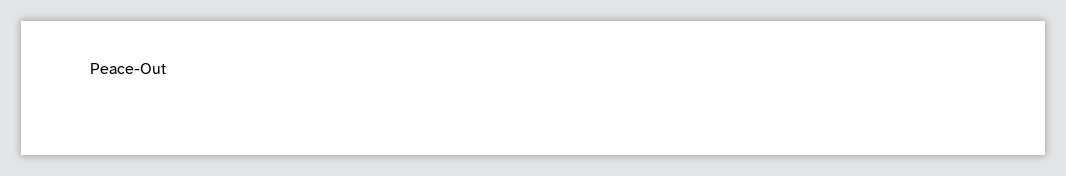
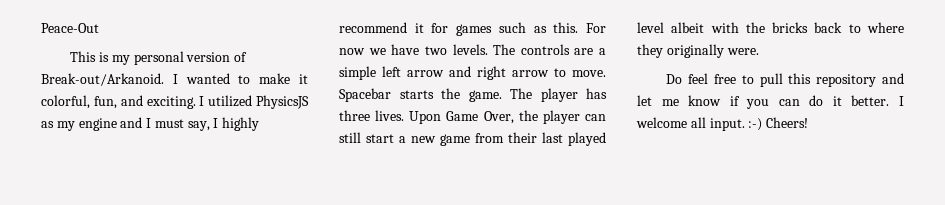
(166, 68) none -> [70,51,248,65] [41,73,309,86] [41,95,309,109] [41,117,260,131] [339,22,606,36] [339,44,606,55] [339,66,606,80] [339,88,607,102] [339,110,606,124] [339,132,606,146] [637,22,904,33] [637,44,759,58] [666,73,904,87] [637,95,904,109] [636,117,809,131] // This is my personal version of Break-out/Arkanoid. I wanted to make it colorful, fun, and exciting. I utilized PhysicsJS as my engine and I must say, I highly recommend it for games such as this. For now we have two levels. The controls are a simple left arrow and right arrow to move. Spacebar starts the game. The player has three lives. Upon Game Over, the player can still start a new game from their last played level albeit with the bricks back to where they originally were. // Do feel free to pull this repository and let me know if you can do it better. I welcome all input. :-) Cheers!

